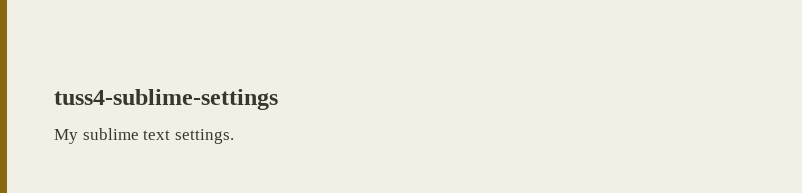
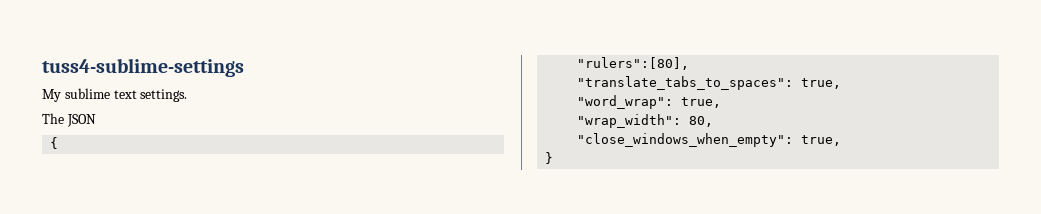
(234, 136) none -> [42,113,96,127] [50,137,59,149] [577,57,690,70] [577,76,842,90] [577,95,722,109] [577,114,714,128] [577,133,842,147] [545,152,554,164] // The JSON // { // "rulers":[80], // "translate_tabs_to_spaces": true, // "word_wrap": true, // "wrap_width": 80, // "close_windows_when_empty": true, // }

